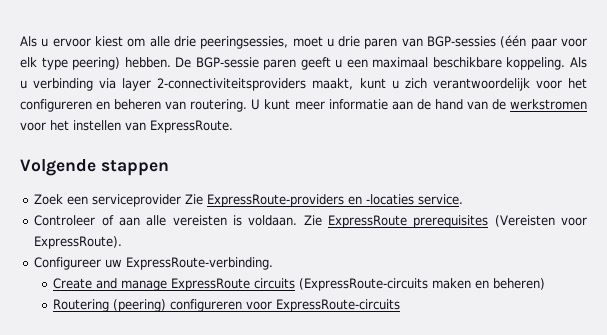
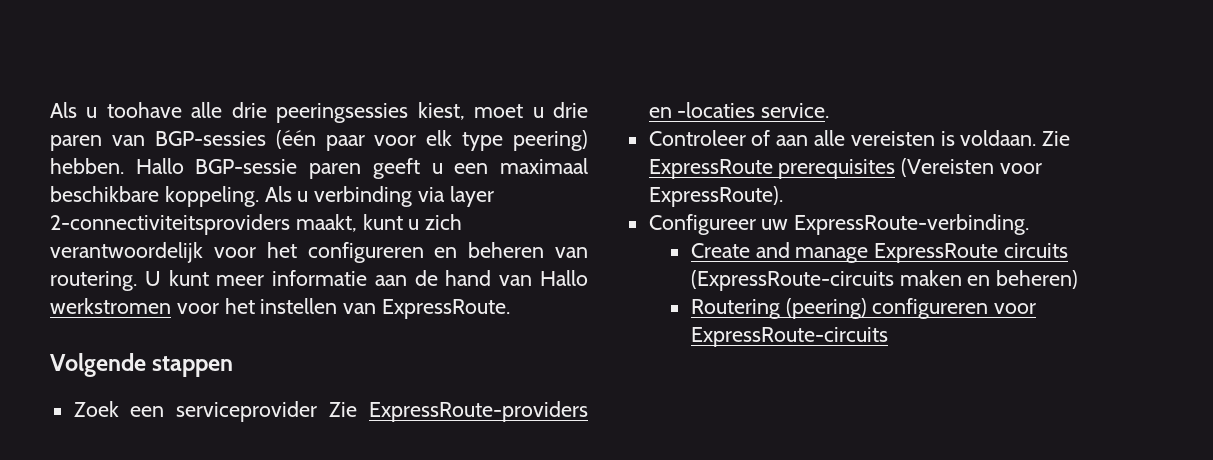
[20,36,289,49] Als u ervoor kiest om alle drie peeringsessies, -> [50,102,465,123] Als u toohave alle drie peeringsessies kiest,
[175,57,192,68] De -> [135,158,184,174] Hallo
[491,99,506,110] de -> [540,270,588,286] Hallo

